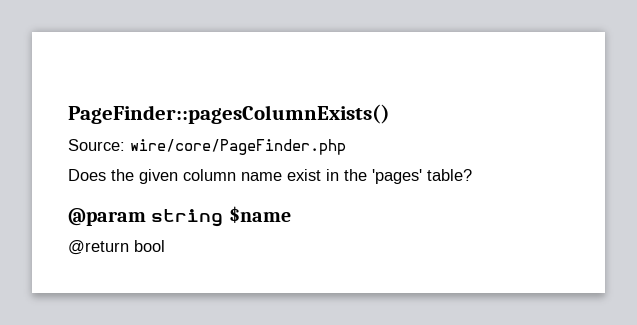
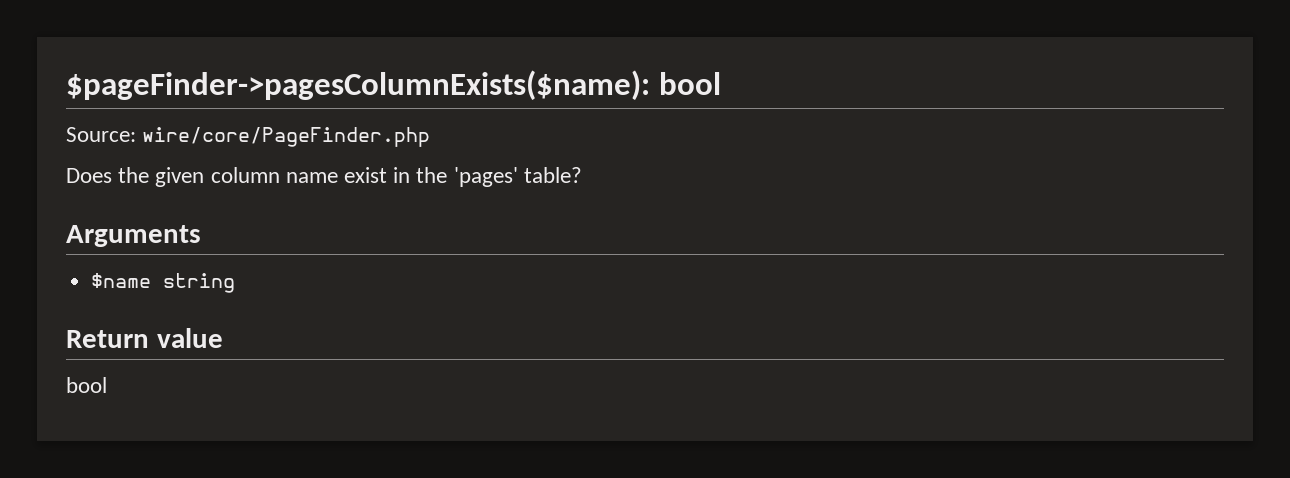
[68,104,390,124] PageFinder::pagesColumnExists() -> [66,70,721,100] $pageFinder->pagesColumnExists($name): bool
[68,208,146,226] @param -> [66,225,201,247] [91,273,152,288] Arguments // $name
[228,206,291,223] [68,240,129,255] $name // @return -> [66,328,223,348] // Return value //

